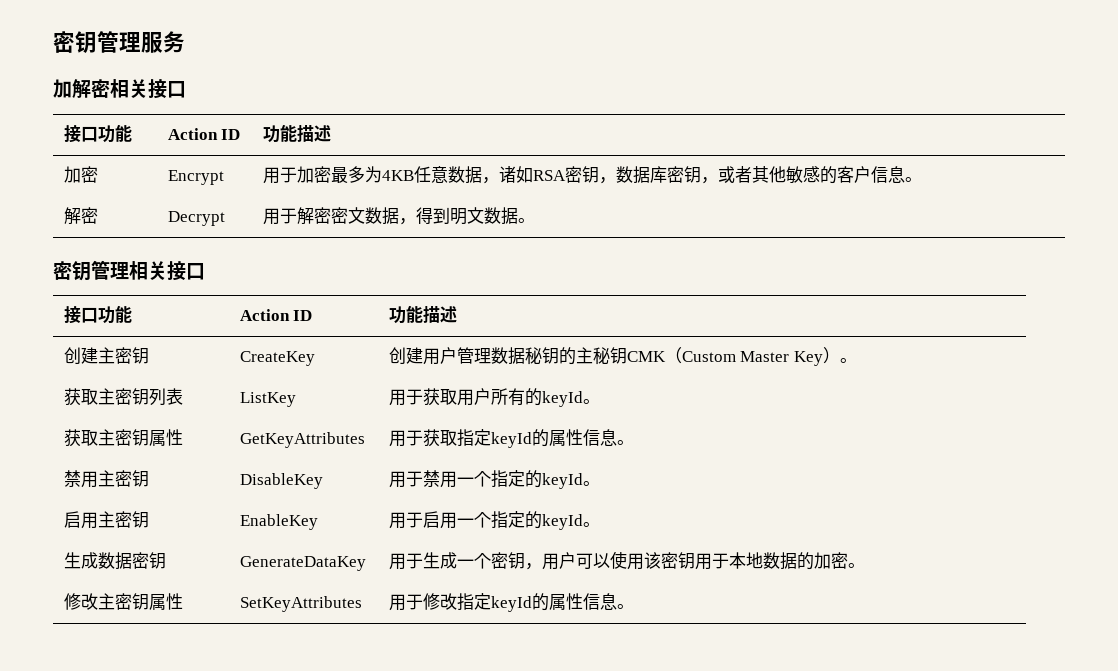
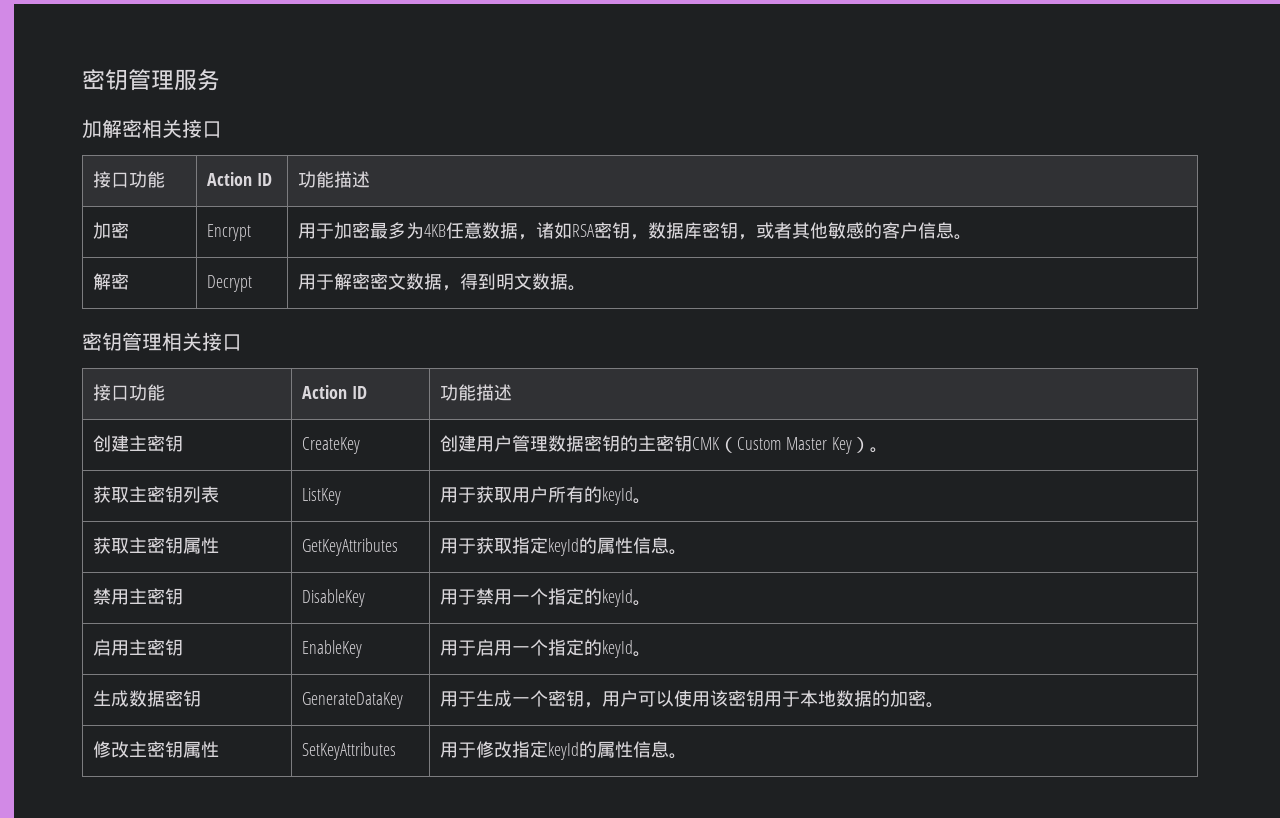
[524,347,610,365] 秘钥的主秘 -> [583,435,674,452] 密钥的主密

